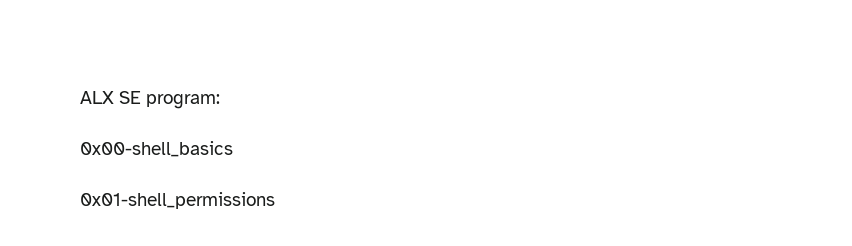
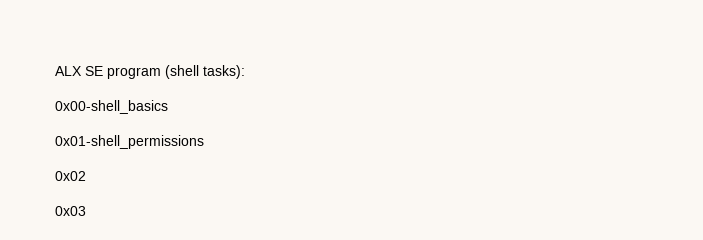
[146,94,221,109] program: -> [107,65,245,79] program (shell tasks):
(275, 200) none -> [55,171,86,181] [55,206,86,216] // 0x02 // 0x03

